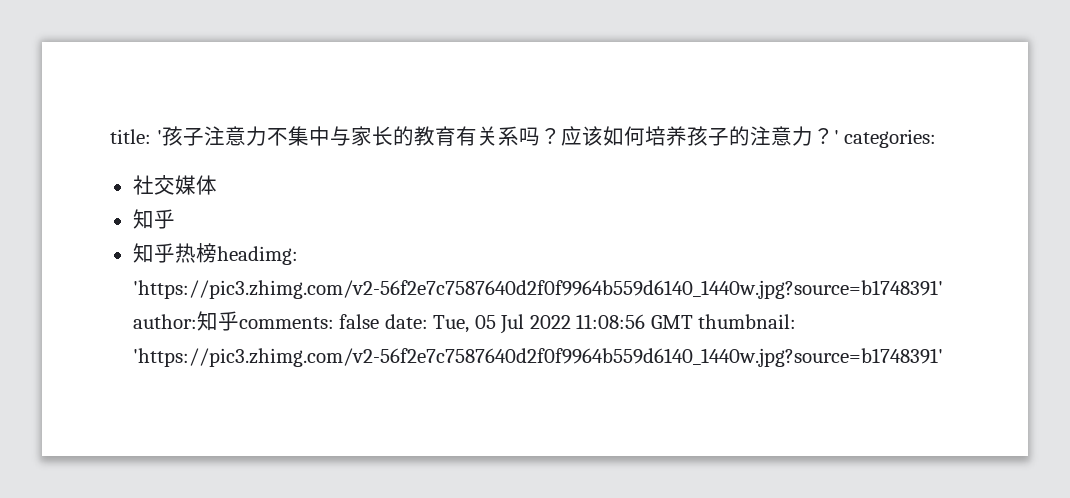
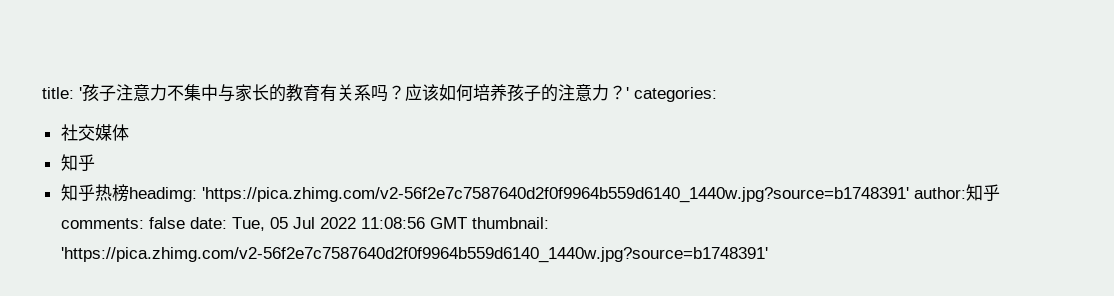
[132,280,943,299] 'https://pic3.zhimg.com/v2-56f2e7c7587640d2f0f9964b559d6140_1440w.jpg?source=b1748391' -> [201,187,909,203] 'https://pica.zhimg.com/v2-56f2e7c7587640d2f0f9964b559d6140_1440w.jpg?source=b1748391'
[132,348,943,367] 'https://pic3.zhimg.com/v2-56f2e7c7587640d2f0f9964b559d6140_1440w.jpg?source=b1748391' -> [60,247,768,263] 'https://pica.zhimg.com/v2-56f2e7c7587640d2f0f9964b559d6140_1440w.jpg?source=b1748391'

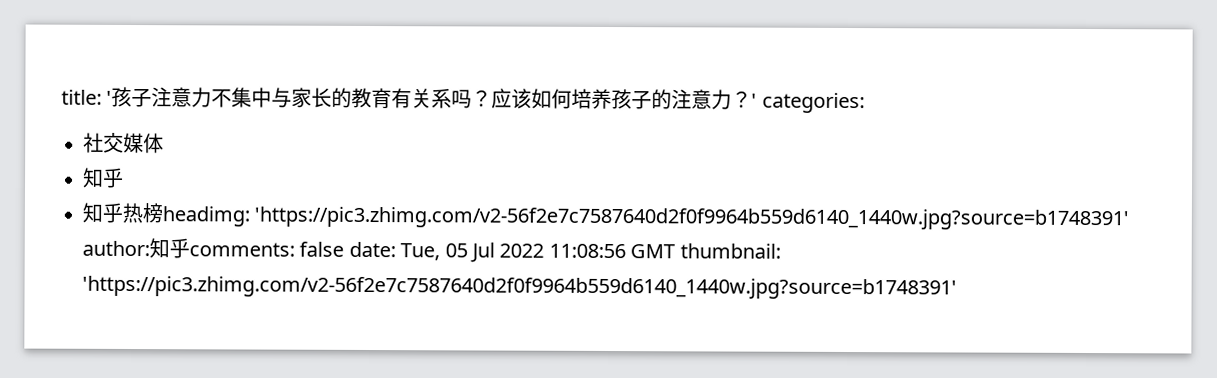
[201,187,909,203] 'https://pica.zhimg.com/v2-56f2e7c7587640d2f0f9964b559d6140_1440w.jpg?source=b1748391' -> [254,206,1130,231] 'https://pic3.zhimg.com/v2-56f2e7c7587640d2f0f9964b559d6140_1440w.jpg?source=b1748391'
[60,247,768,263] 'https://pica.zhimg.com/v2-56f2e7c7587640d2f0f9964b559d6140_1440w.jpg?source=b1748391' -> [82,275,957,300] 'https://pic3.zhimg.com/v2-56f2e7c7587640d2f0f9964b559d6140_1440w.jpg?source=b1748391'

